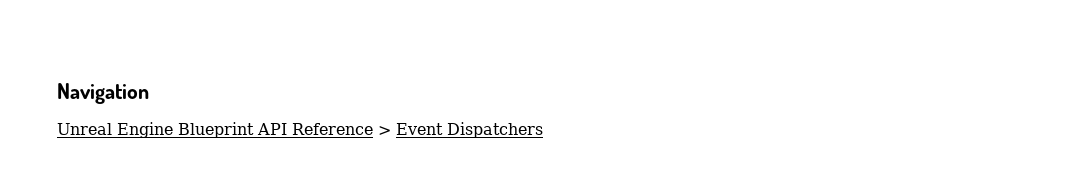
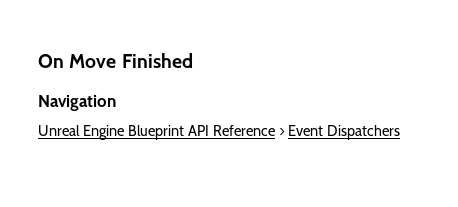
(57, 93) none -> [38,53,193,68] On Move Finished //

